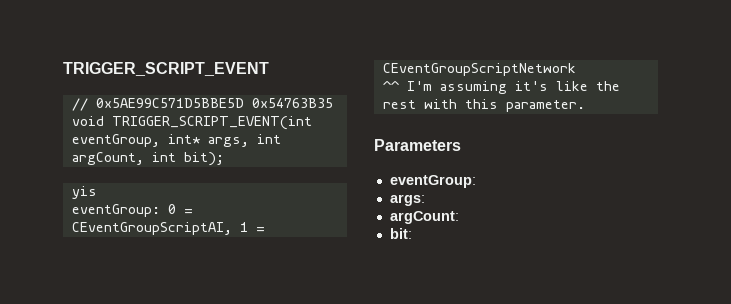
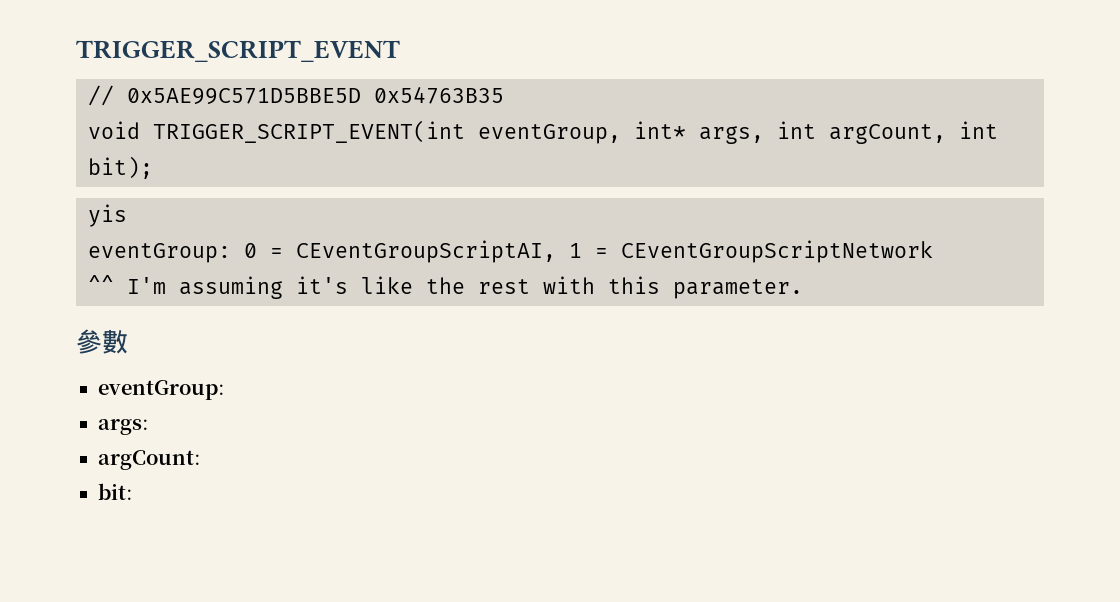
[374,139,461,151] Parameters -> [76,329,128,354] 參數

